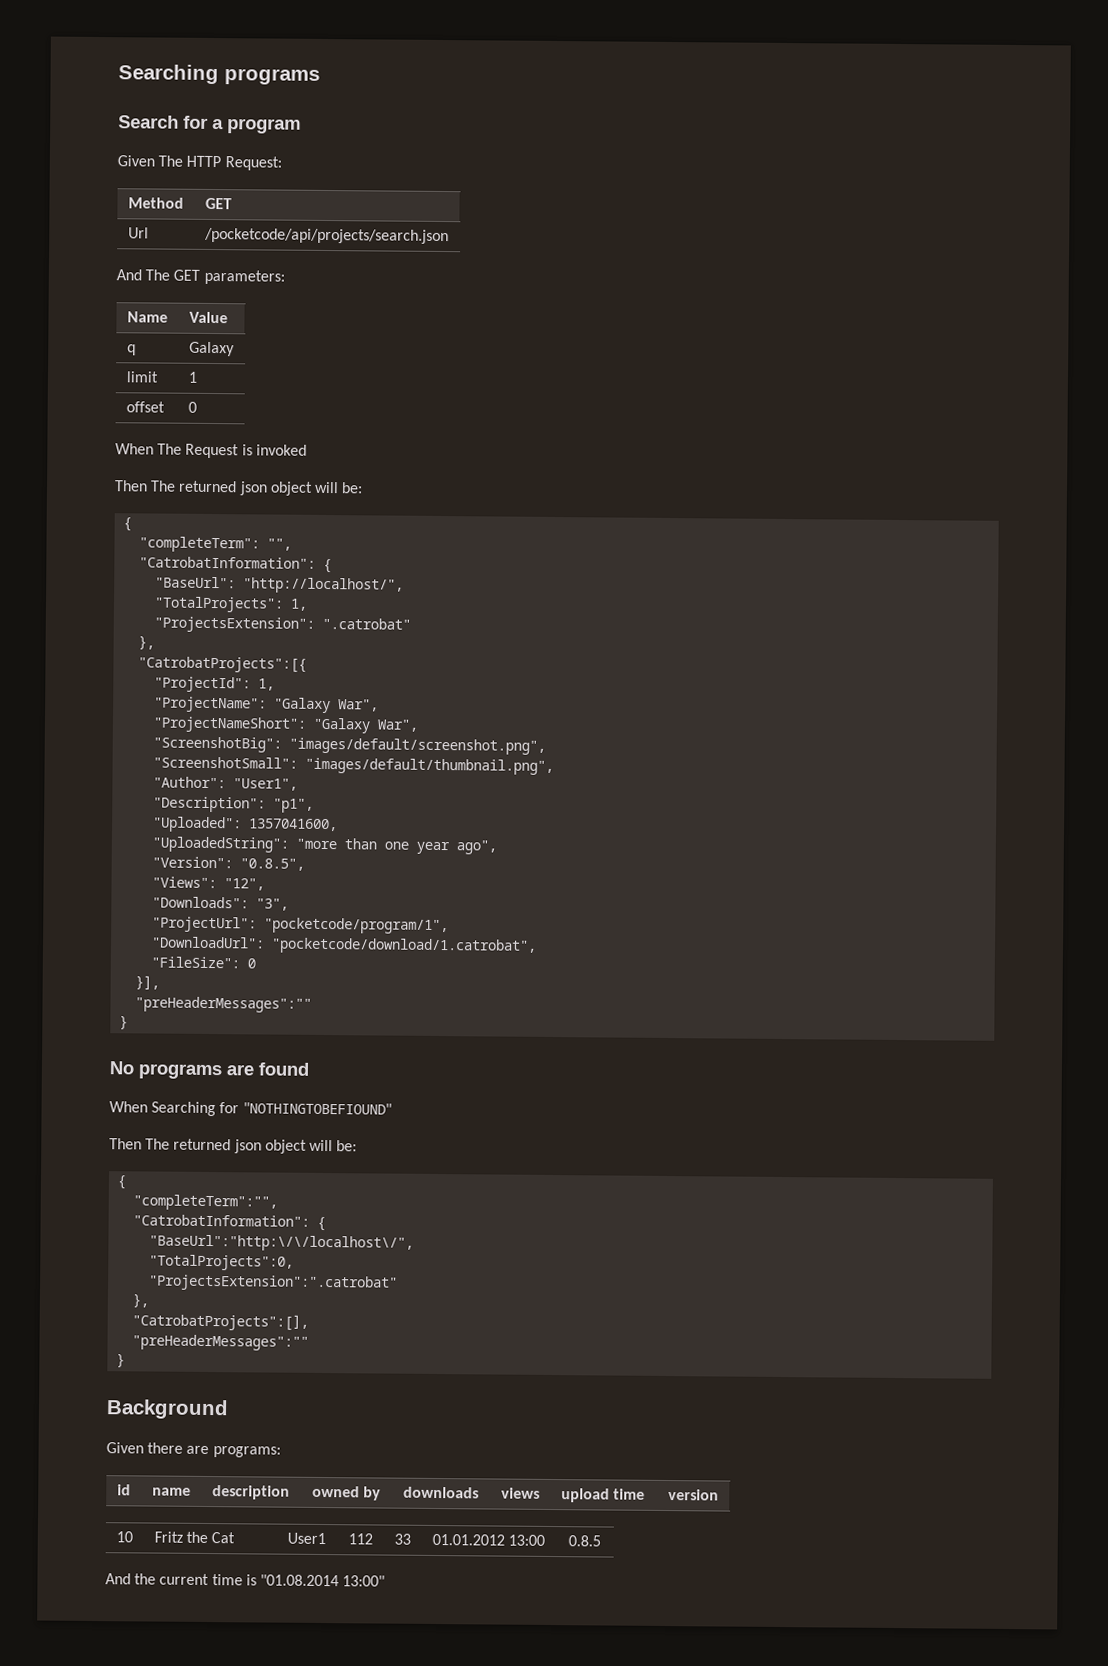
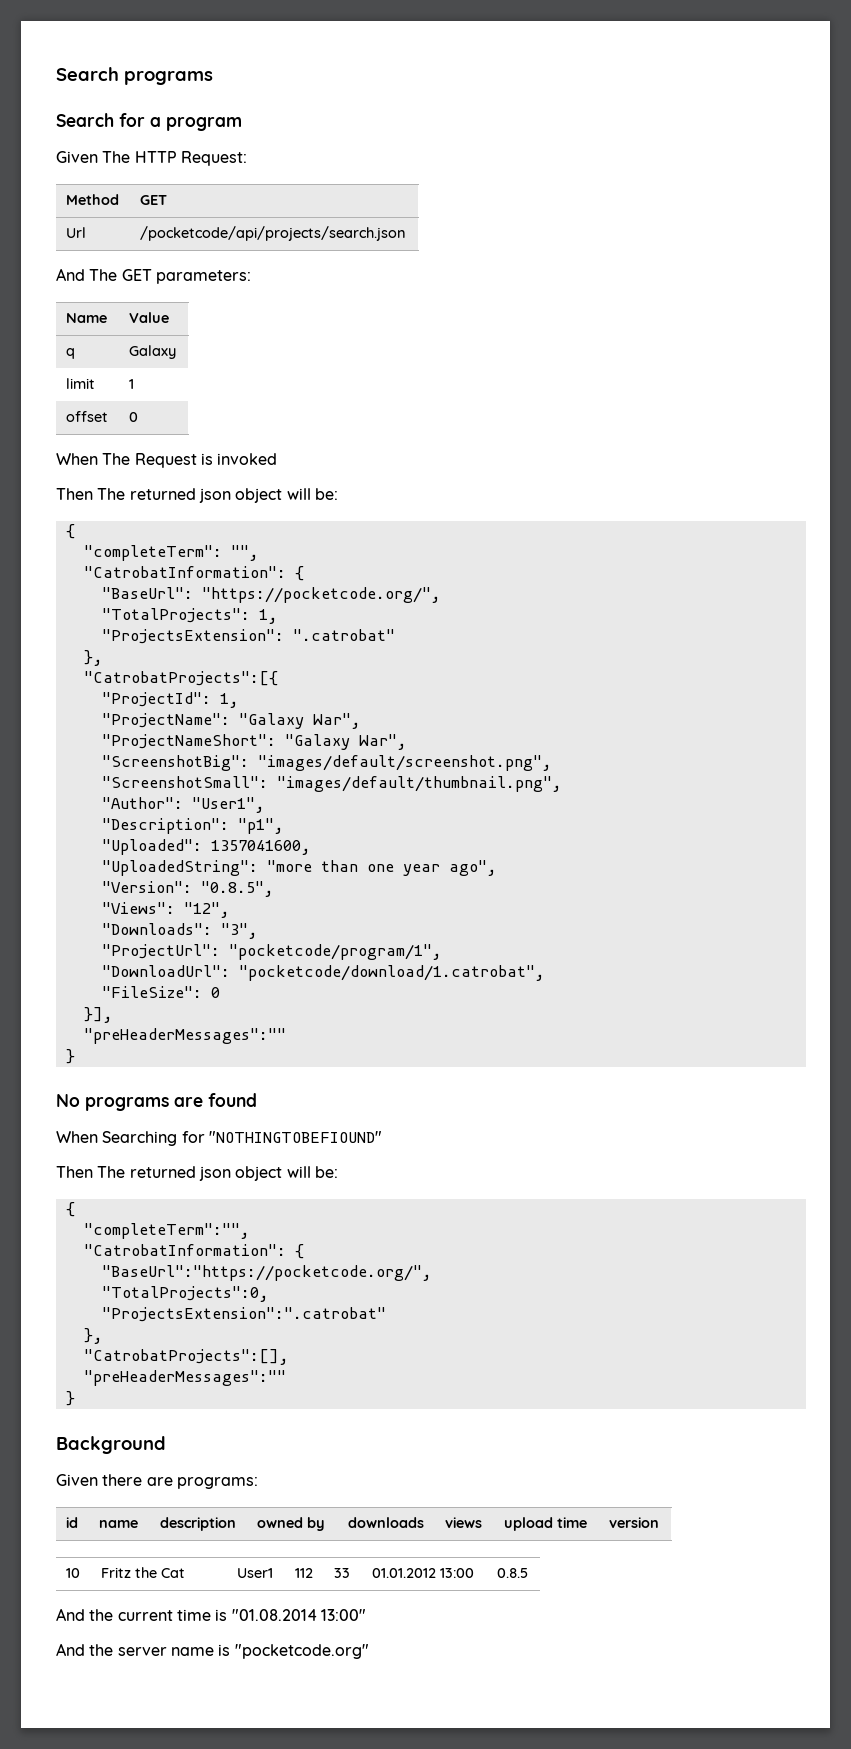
[118,64,219,85] Searching -> [56,67,119,81] Search
[243,577,405,594] "http://localhost/", -> [201,587,441,603] "https://pocketcode.org/",
[149,1234,415,1252] "BaseUrl":"http:\/\/localhost\/", -> [101,1265,432,1281] "BaseUrl":"https://pocketcode.org/",
(386, 1581) none -> [56,1643,369,1659] // And the server name is "pocketcode.org"

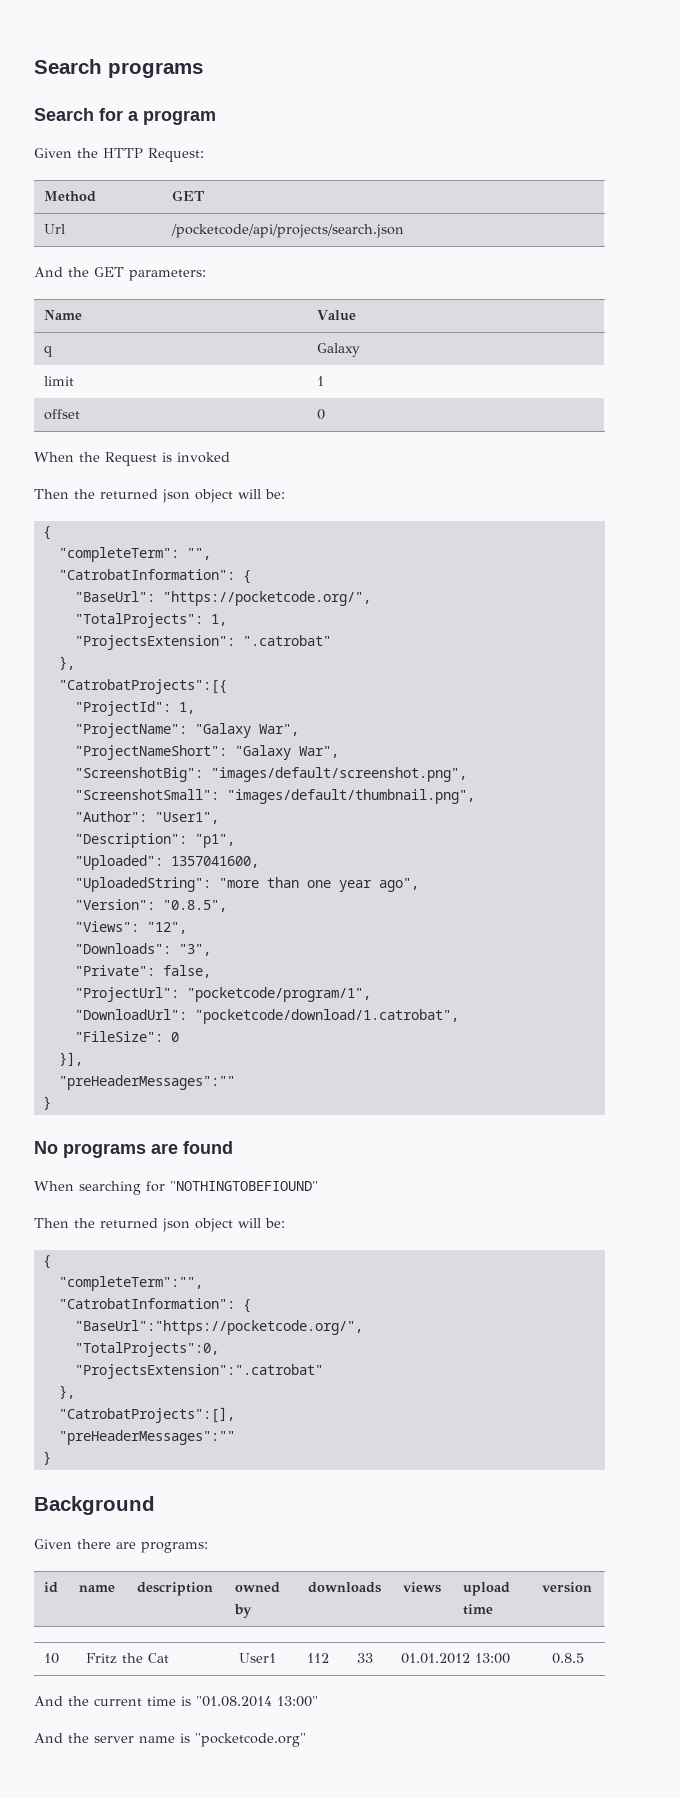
[102,151,131,163] The -> [77,148,98,158] the
[89,269,118,281] The -> [68,267,89,277] the
[102,453,131,465] The -> [79,452,100,462] the
[97,488,126,500] The -> [74,489,95,499] the
(258, 931) none -> [74,965,211,978] // "Private": false,
[102,1131,178,1146] Searching -> [79,1181,141,1195] searching
[97,1166,126,1178] The -> [74,1218,95,1228] the

